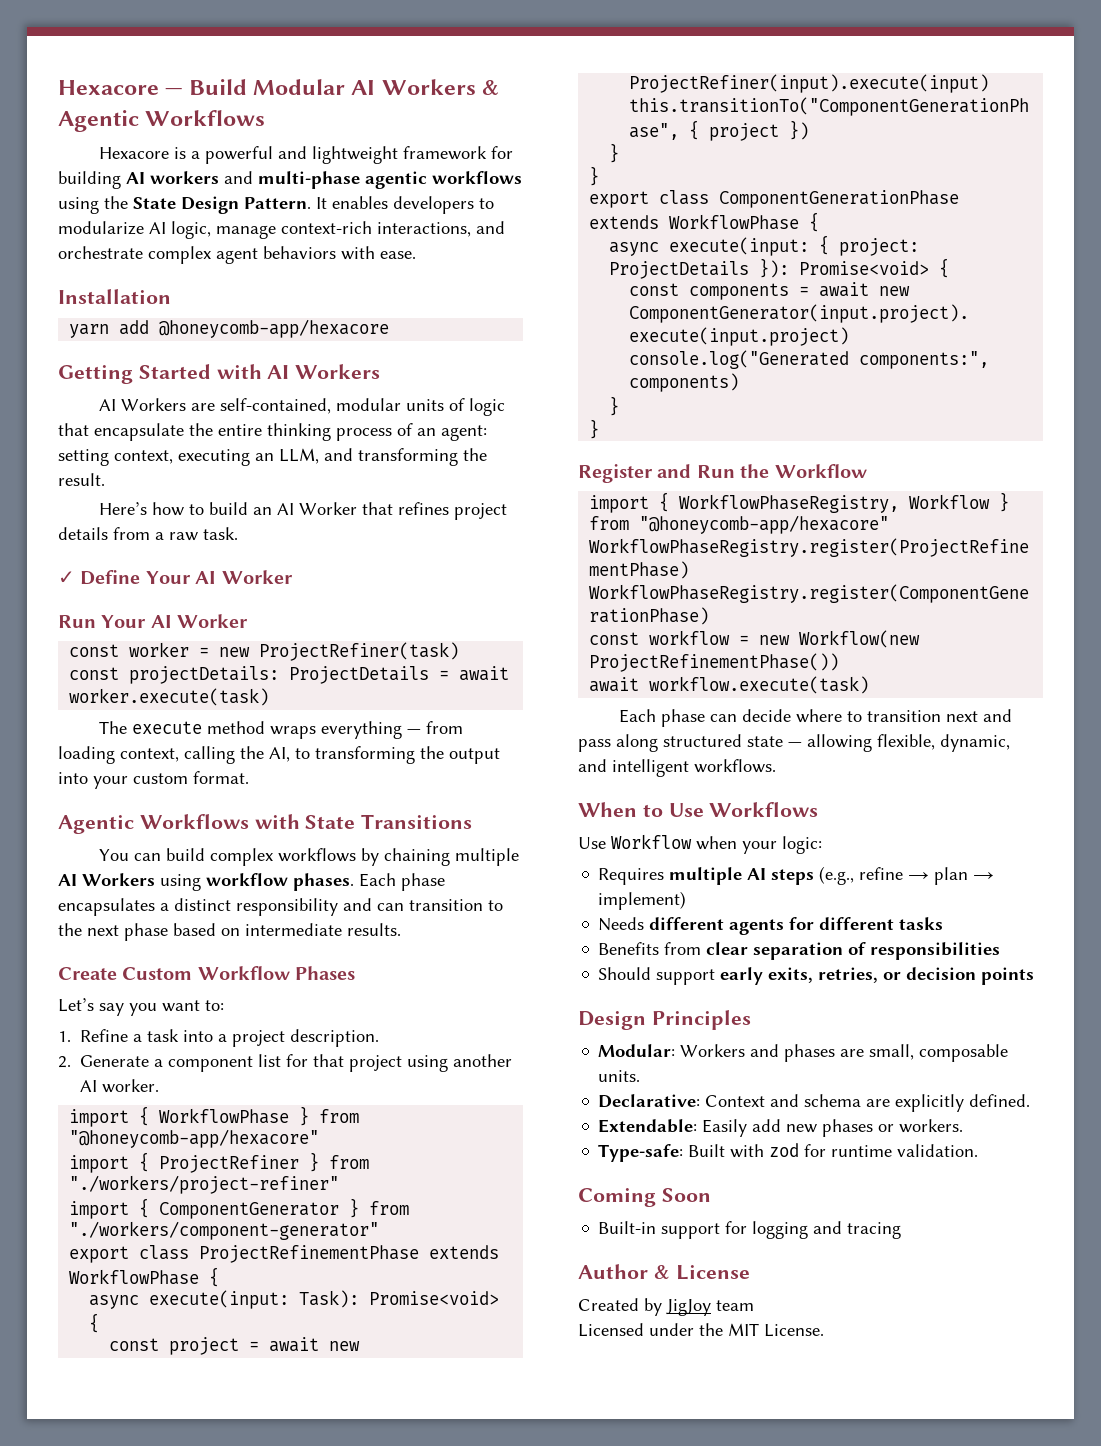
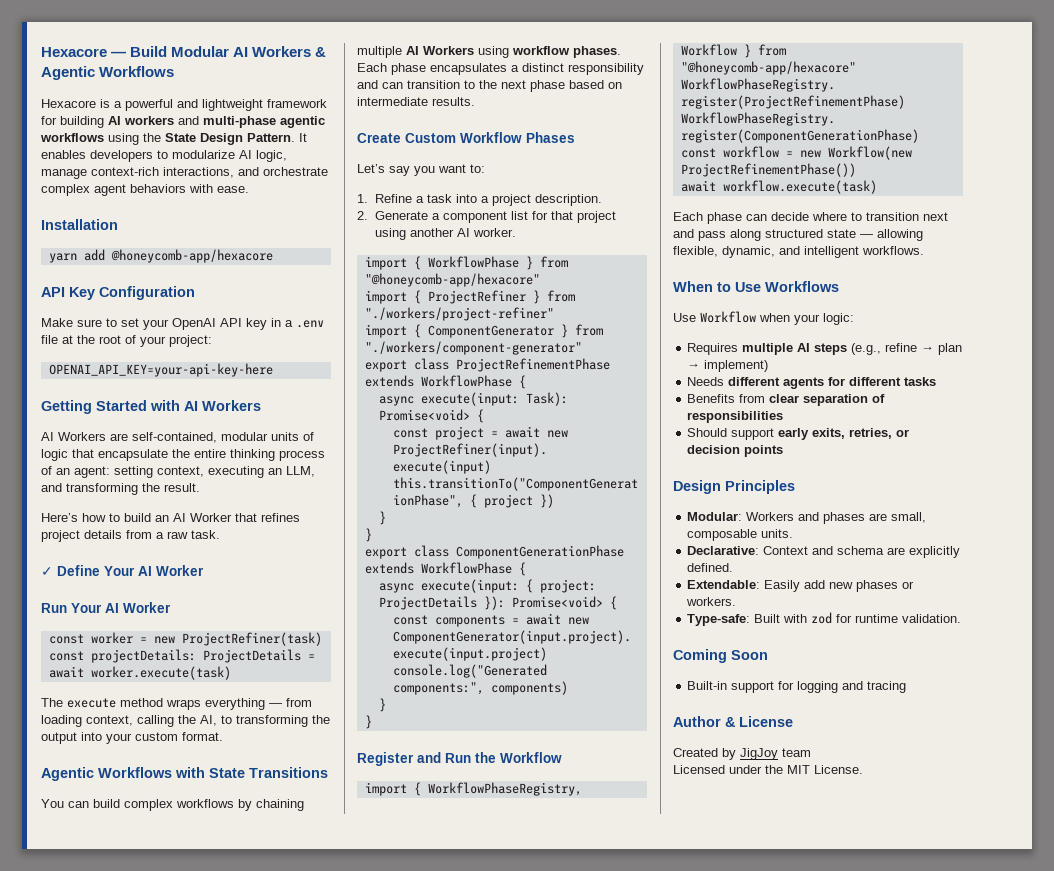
(390, 328) none -> [41,286,195,300] [41,318,324,330] [41,335,212,347] [48,363,273,377] // API Key Configuration // Make sure to set your OpenAI API key in a .env file at the root of your project: // OPENAI_API_KEY=your-api-key-here

